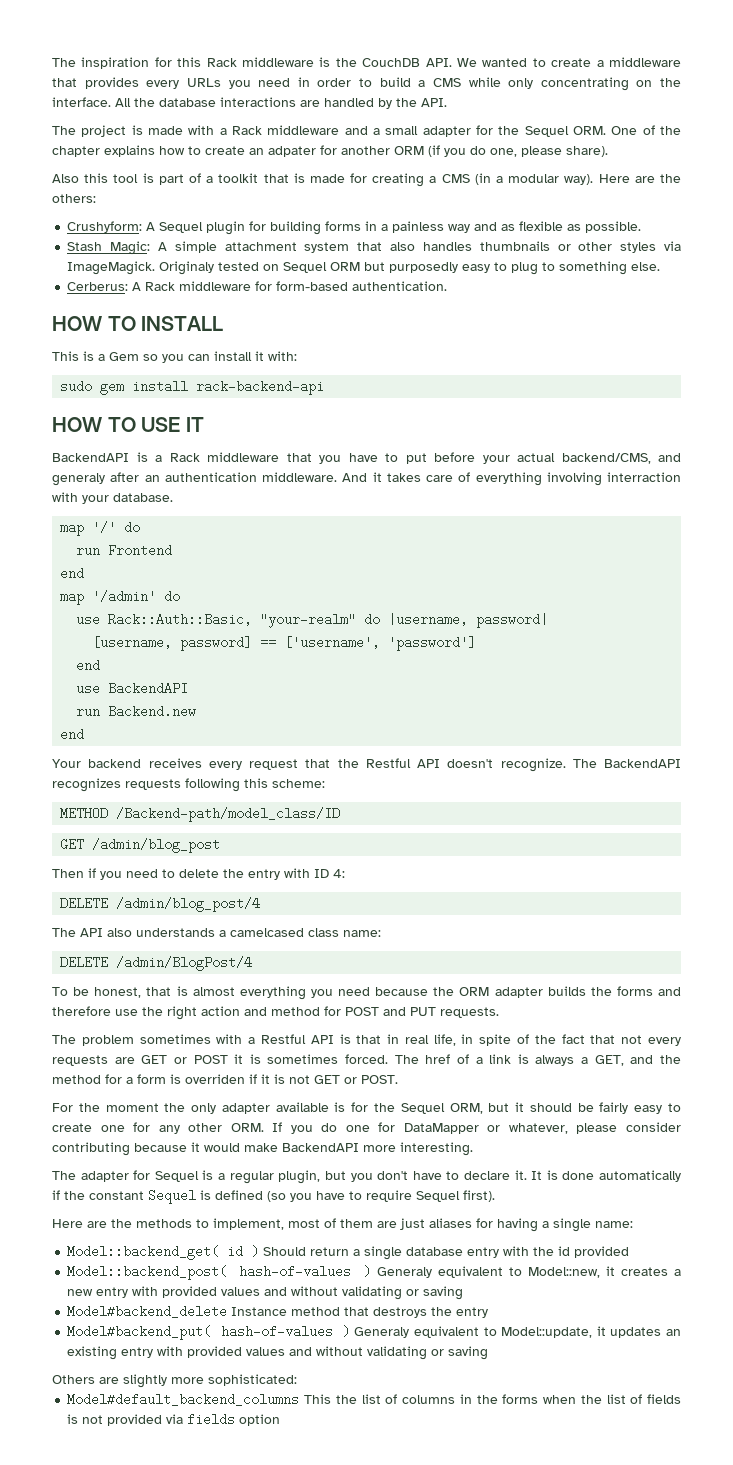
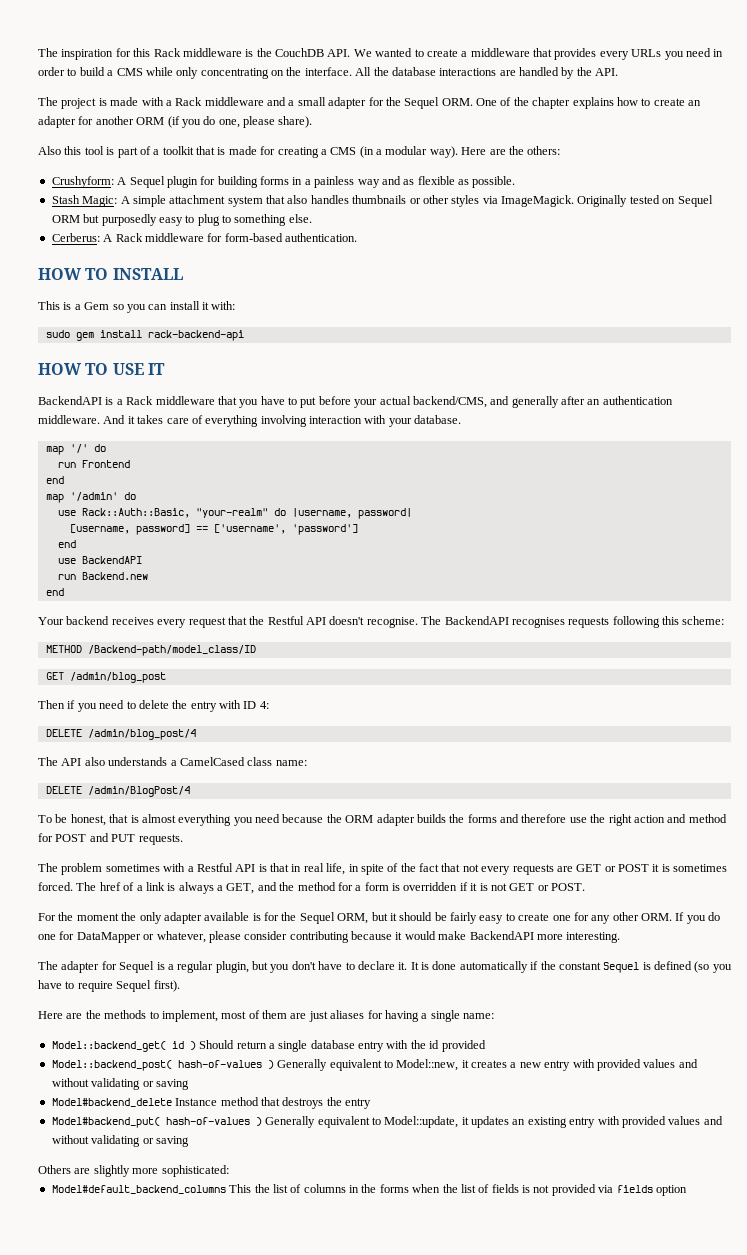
[268,146,316,157] adpater -> [38,116,76,128] adapter
[159,261,215,275] Originaly -> [577,195,628,207] Originally
[52,473,105,486] generaly -> [511,396,559,408] generally
[607,472,681,482] interraction -> [309,416,362,424] interaction
[500,758,566,772] recognize. -> [366,617,418,628] recognise.
[52,778,121,792] recognizes -> [511,617,565,628] recognises
[230,928,304,937] camelcased -> [179,757,245,766] CamelCased
[185,1074,245,1084] overriden -> [403,882,458,891] overridden
[377,1267,433,1278] Generaly -> [277,1059,328,1071] Generally
[354,1327,410,1338] Generaly -> [265,1116,316,1128] Generally

